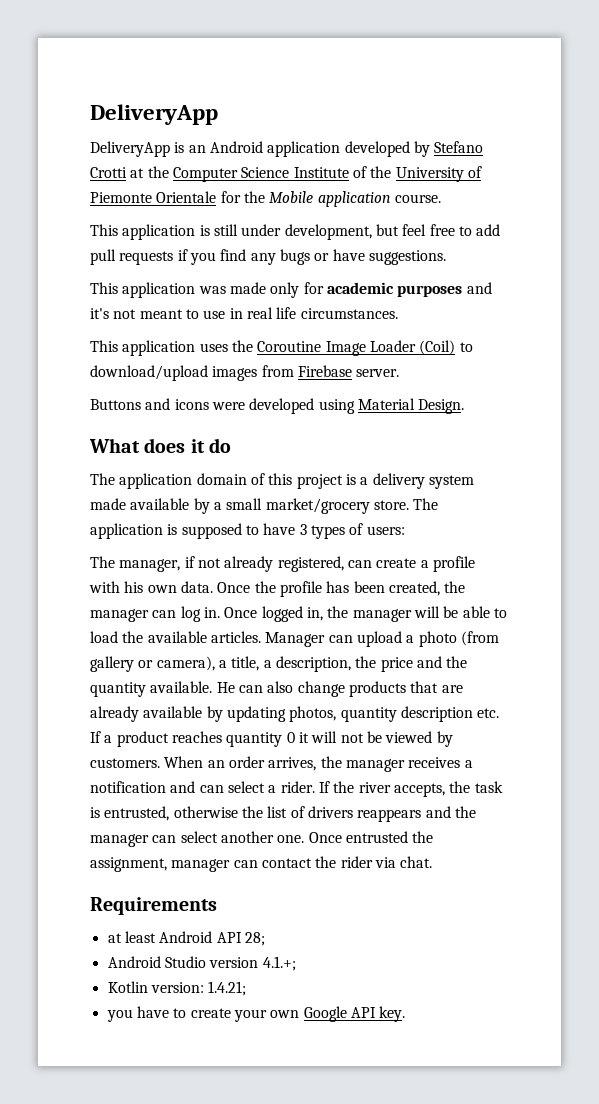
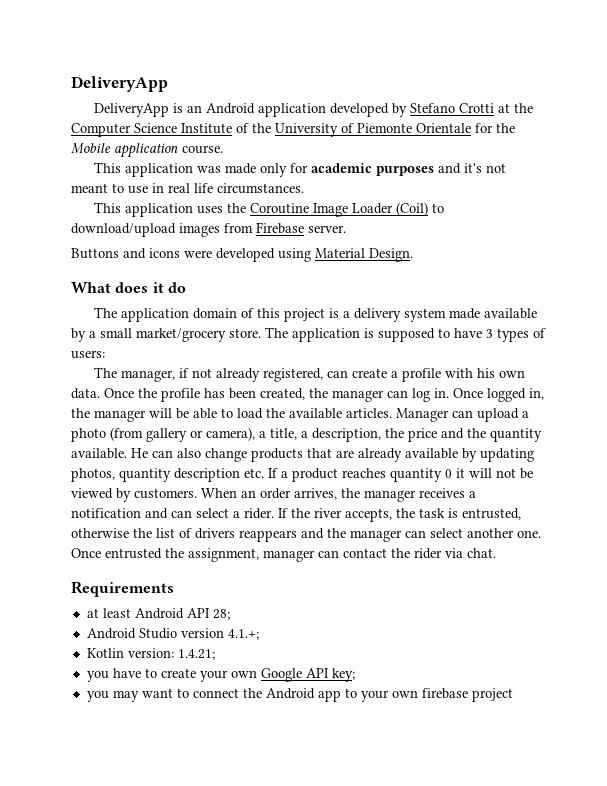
[90,224,501,240] [90,249,446,265] // This application is still under development, but feel free to add pull requests if you find any bugs or have suggestions. -> (223, 149) none
[379,1006,406,1022] key. -> [331,668,355,682] [86,688,513,702] key; // you may want to connect the Android app to your own firebase project

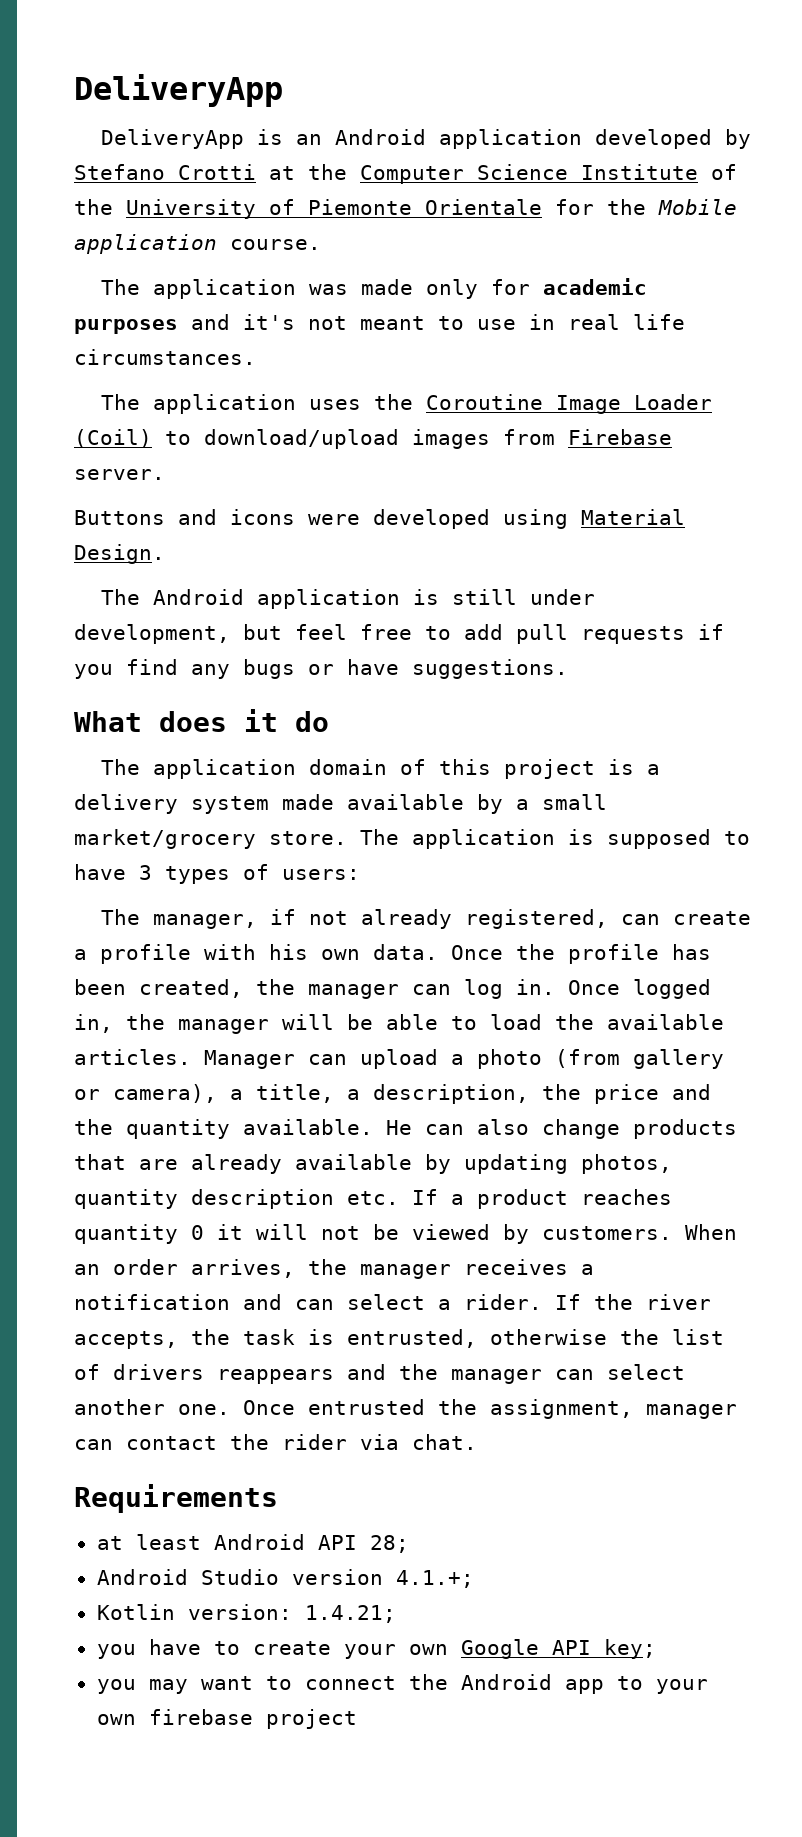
[93,162,121,173] This -> [100,279,140,295] The
[93,202,121,213] This -> [100,394,140,410] The
(413, 255) none -> [100,589,595,609] [74,624,724,644] [74,659,568,679] // The Android application is still under development, but feel free to add pull requests if you find any bugs or have suggestions.

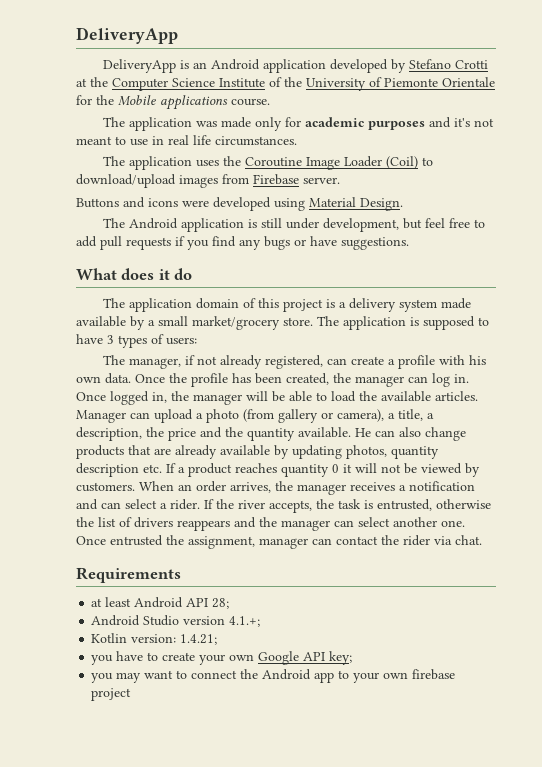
[74,234,217,254] application -> [160,95,228,110] applications

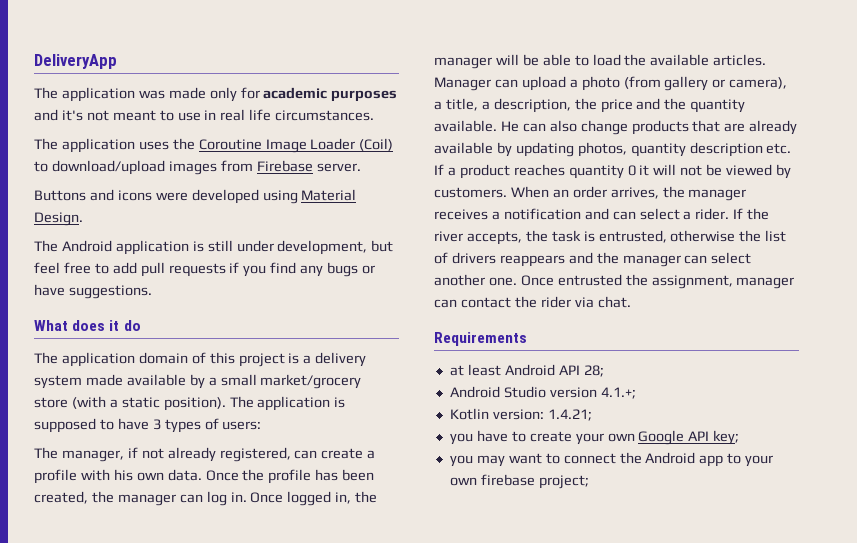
[76,27,178,44] [103,59,489,73] [76,77,495,91] [76,95,270,110] DeliveryApp // DeliveryApp is an Android application developed by Stefano Crotti at the Computer Science Institute of the University of Piemonte Orientale for the Mobile applications course. -> [34,54,117,69] DeliveryApp
[283,317,313,326] store. -> [34,396,226,411] store (with a static position).
[91,688,132,701] project -> [538,475,589,489] project;

